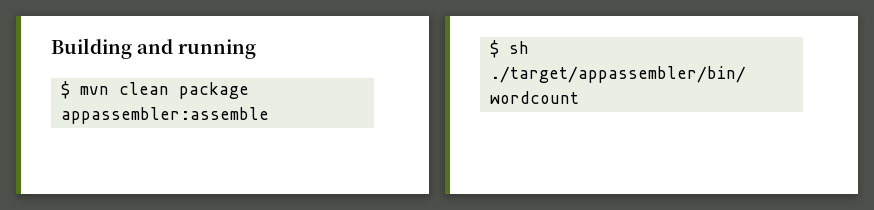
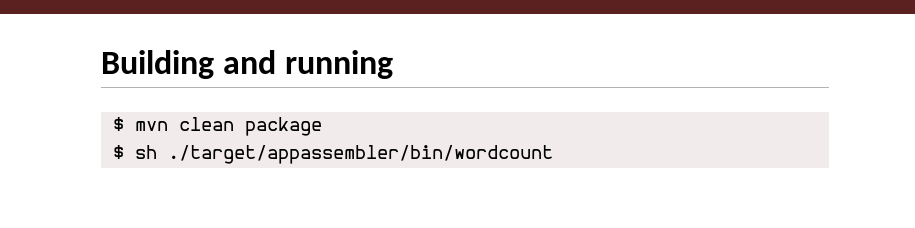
[60,107,269,124] appassembler:assemble -> (323, 126) none

